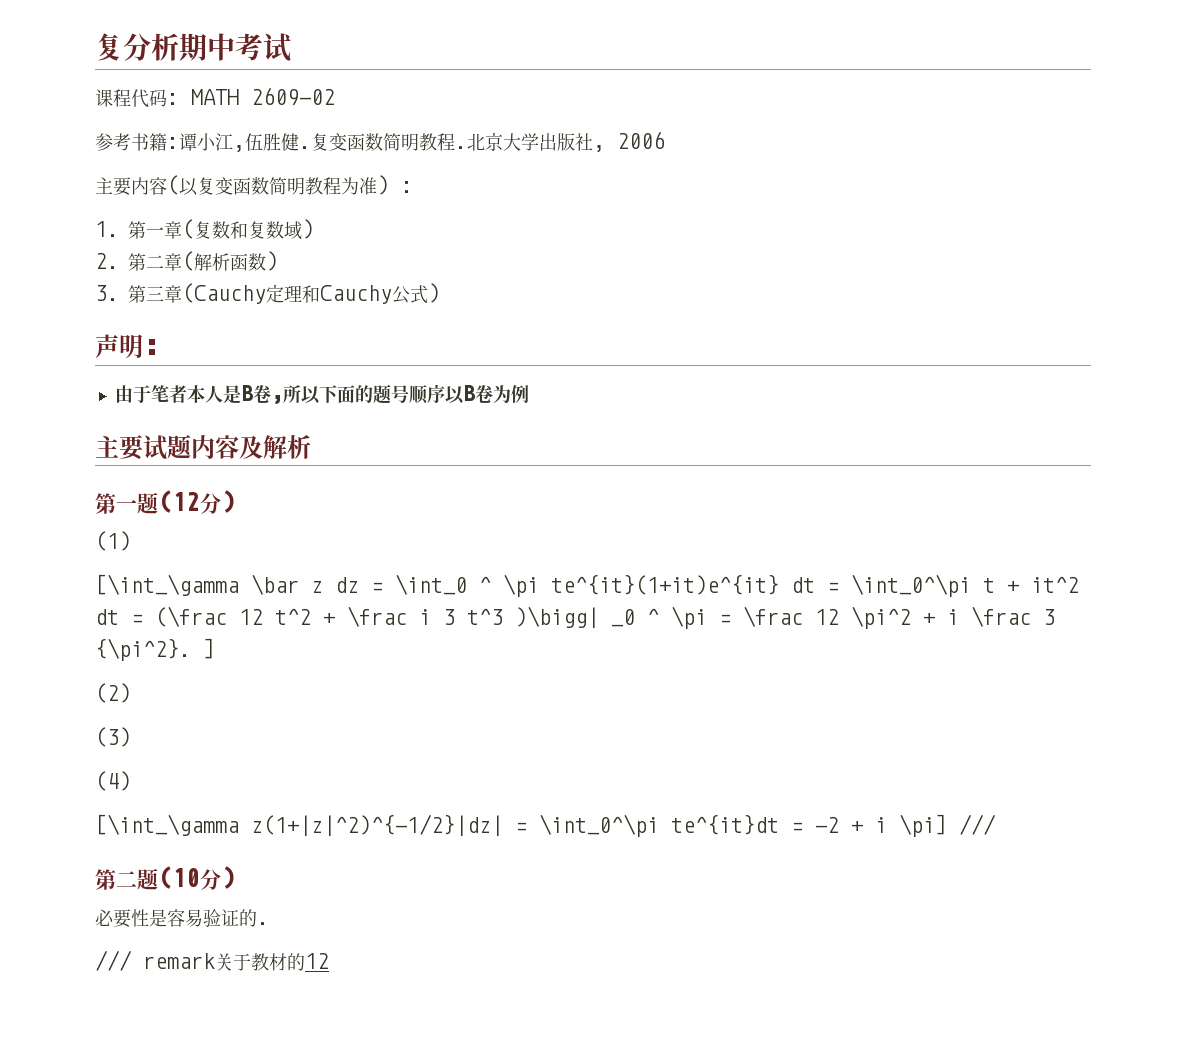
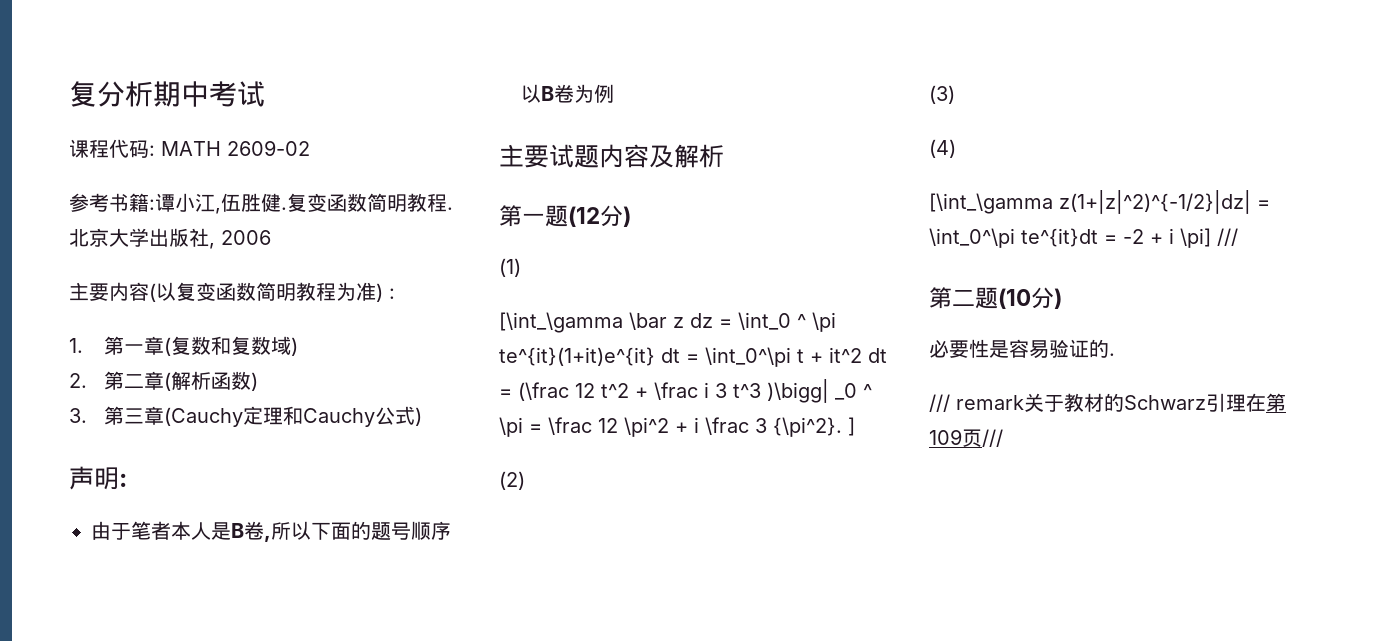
[305,953,329,969] 12 -> [1124,393,1286,412] [929,429,1003,447] Schwarz引理在第109页///

